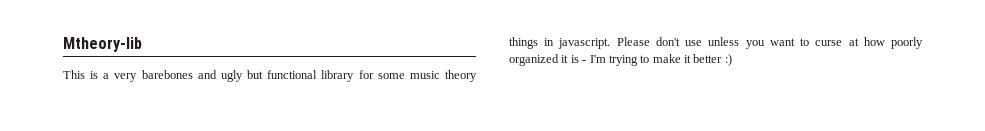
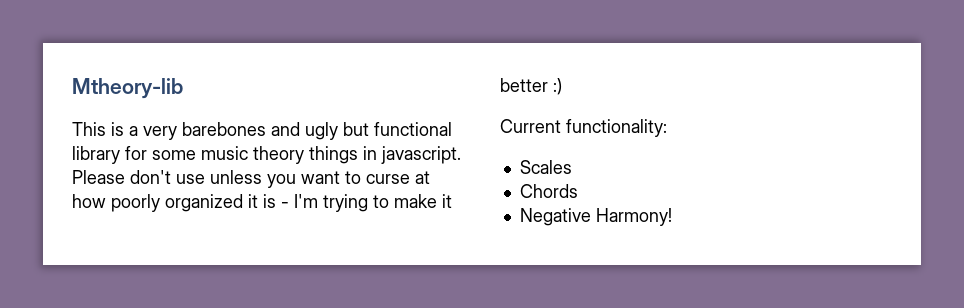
(732, 60) none -> [500,119,667,137] [519,160,572,174] [519,184,578,198] [519,208,672,226] // Current functionality: // Scales // Chords // Negative Harmony!

